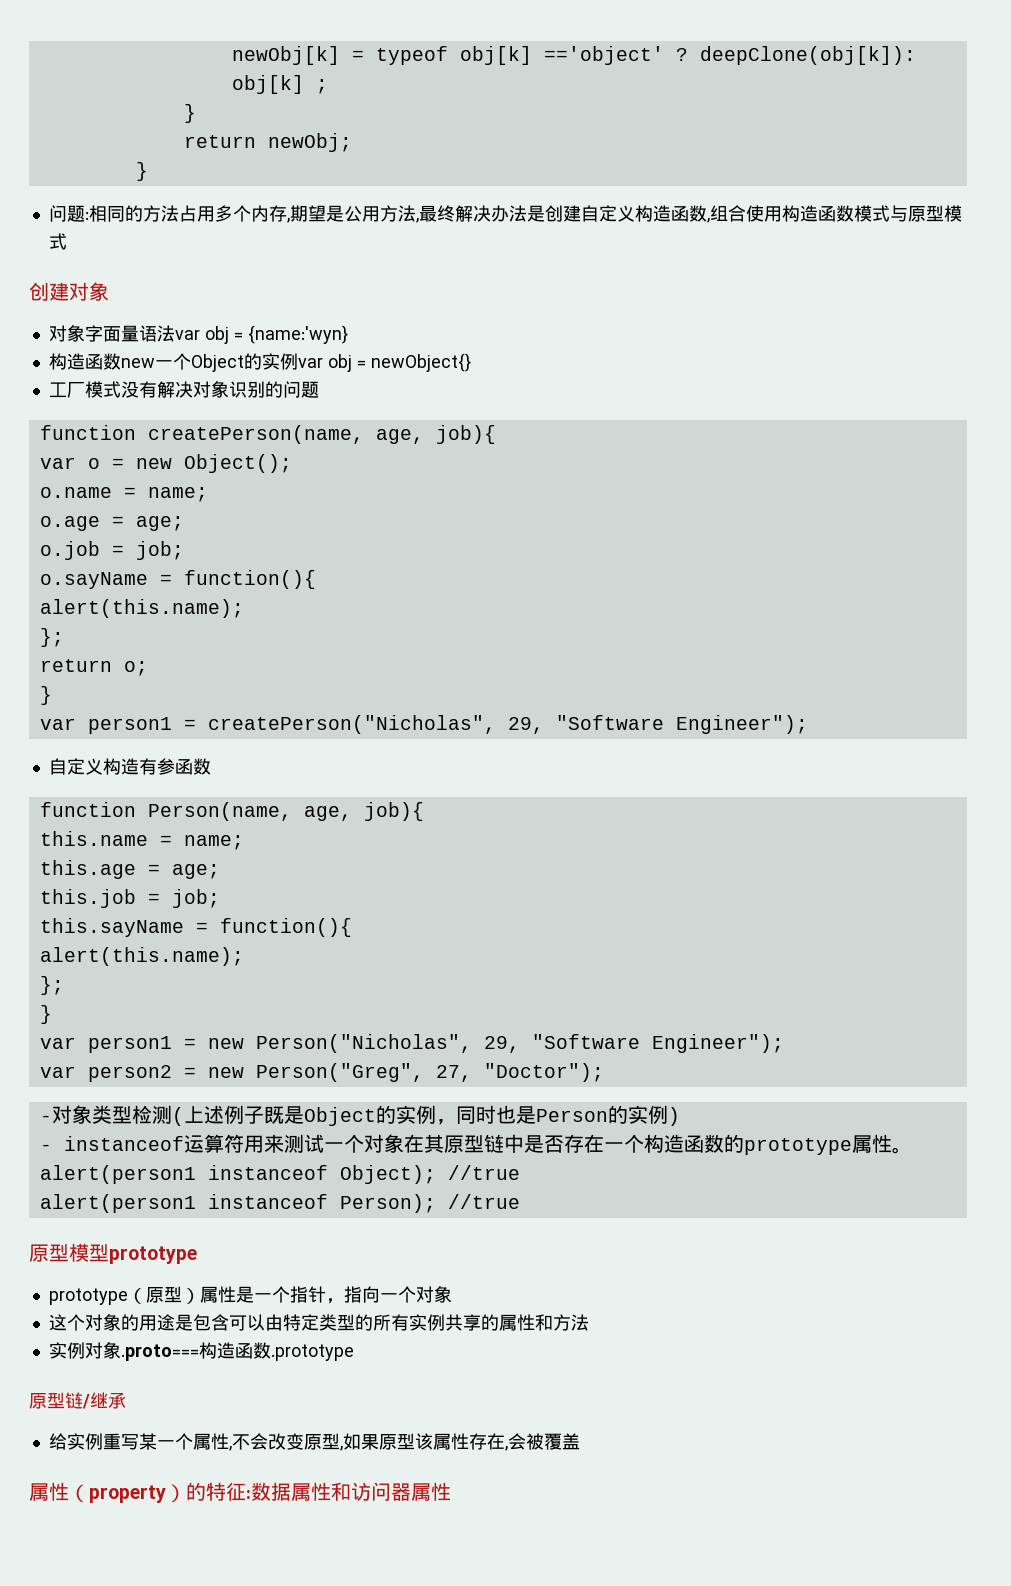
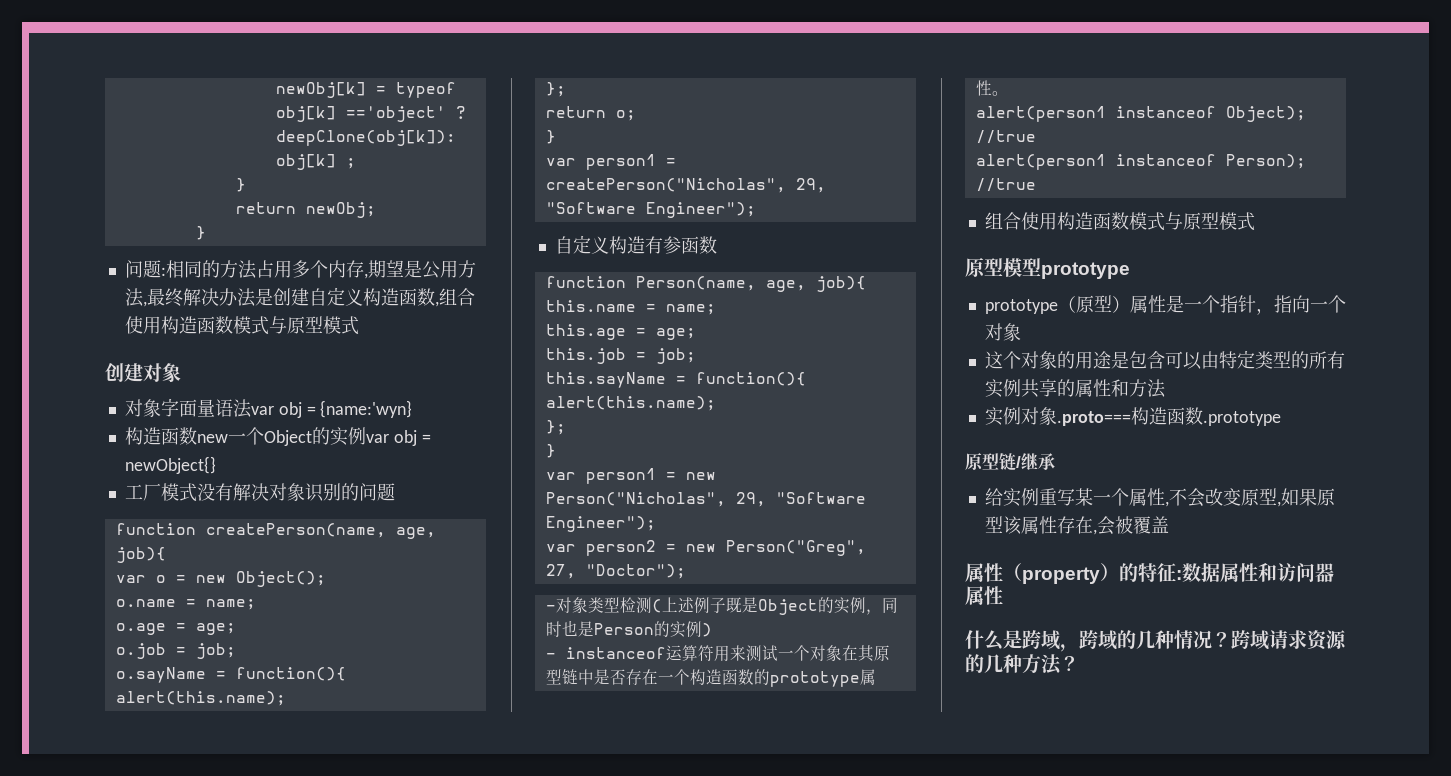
(520, 1201) none -> [984,212,1255,231] // 组合使用构造函数模式与原型模式
(451, 1491) none -> [965,630,1347,652] [965,654,1079,675] // 什么是跨域，跨域的几种情况？跨域请求资源的几种方法？

